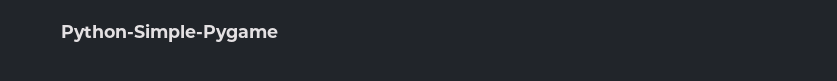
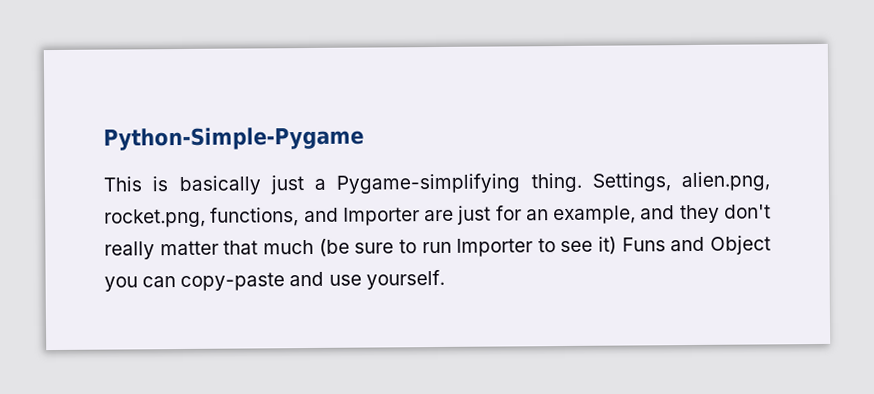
(278, 32) none -> [103,171,770,196] [104,204,771,228] [104,235,771,260] [104,269,445,292] // This is basically just a Pygame-simplifying thing. Settings, alien.png, rocket.png, functions, and Importer are just for an example, and they don't really matter that much (be sure to run Importer to see it) Funs and Object you can copy-paste and use yourself.

